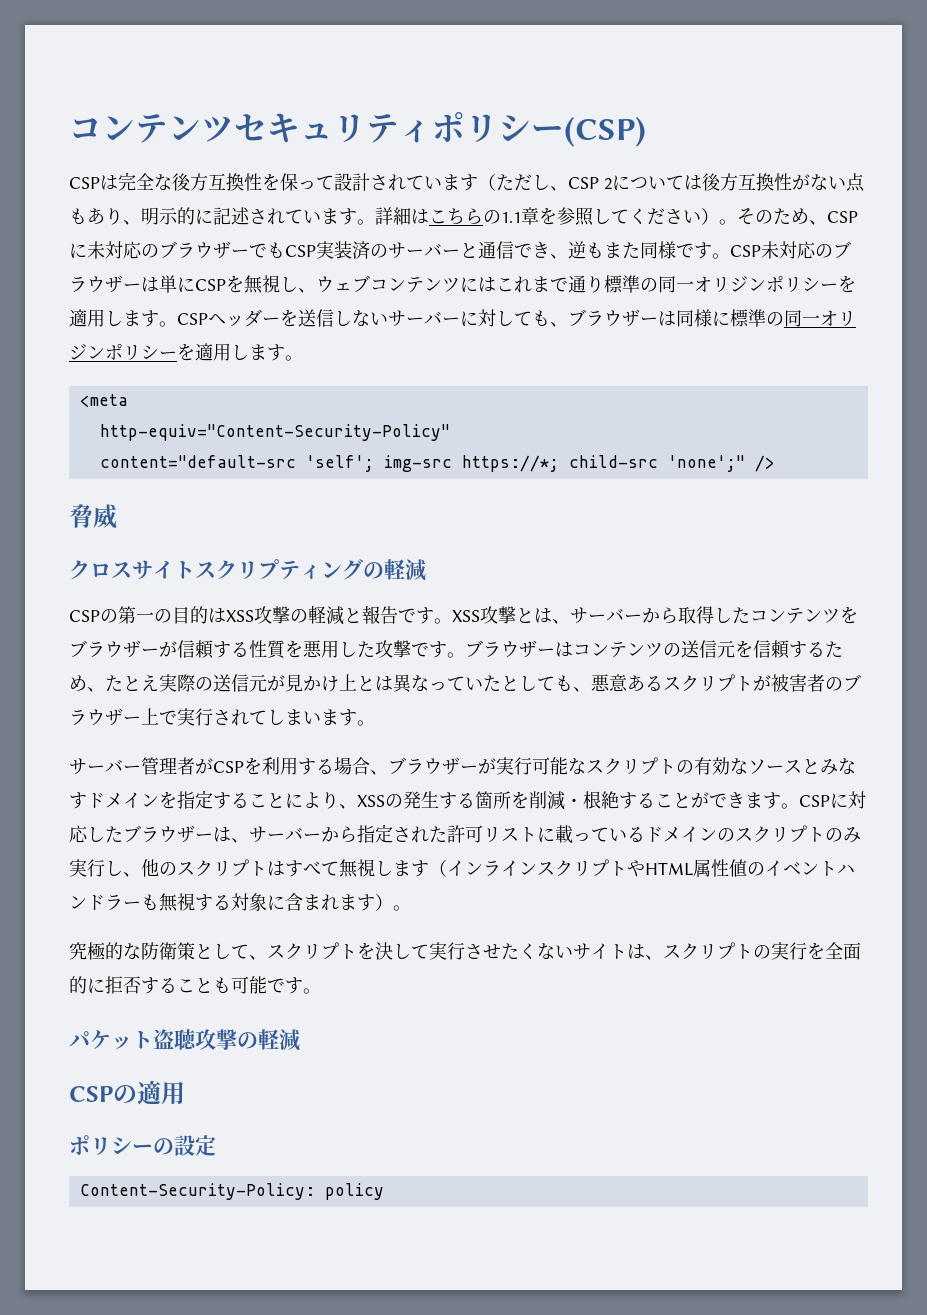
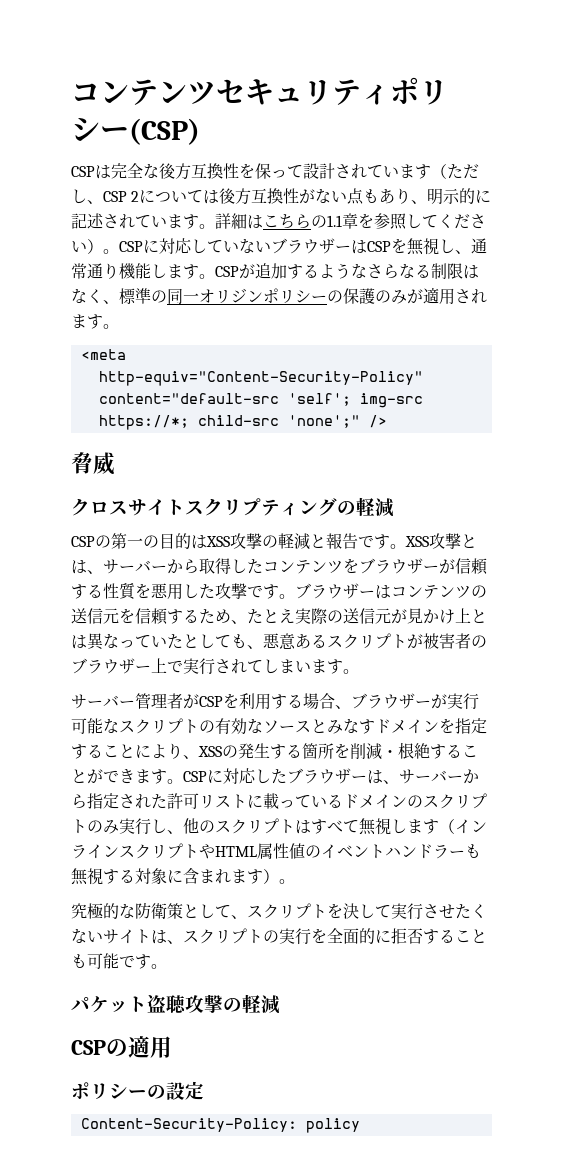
[737,208,858,225] [69,241,851,259] [69,275,195,293] そのため、CSPに未対応のブラウザーでもCSP実装済のサーバーと通信でき、逆もまた同様です。CSP未対応のブラウザーは単に -> [119,238,367,254] CSPに対応していないブラウザーは
[316,275,856,293] [69,309,856,327] [69,343,249,361] ウェブコンテンツにはこれまで通り標準の同一オリジンポリシーを適用します。CSPヘッダーを送信しないサーバーに対しても、ブラウザーは同様に標準の同一オリジンポリシーを適用し -> [471,238,487,254] [71,263,479,279] [71,287,487,305] 通常通り機能します。CSPが追加するようなさらなる制限はなく、標準の同一オリジンポリシーの保護のみが適用され

